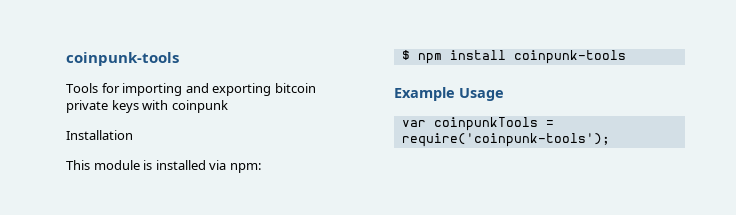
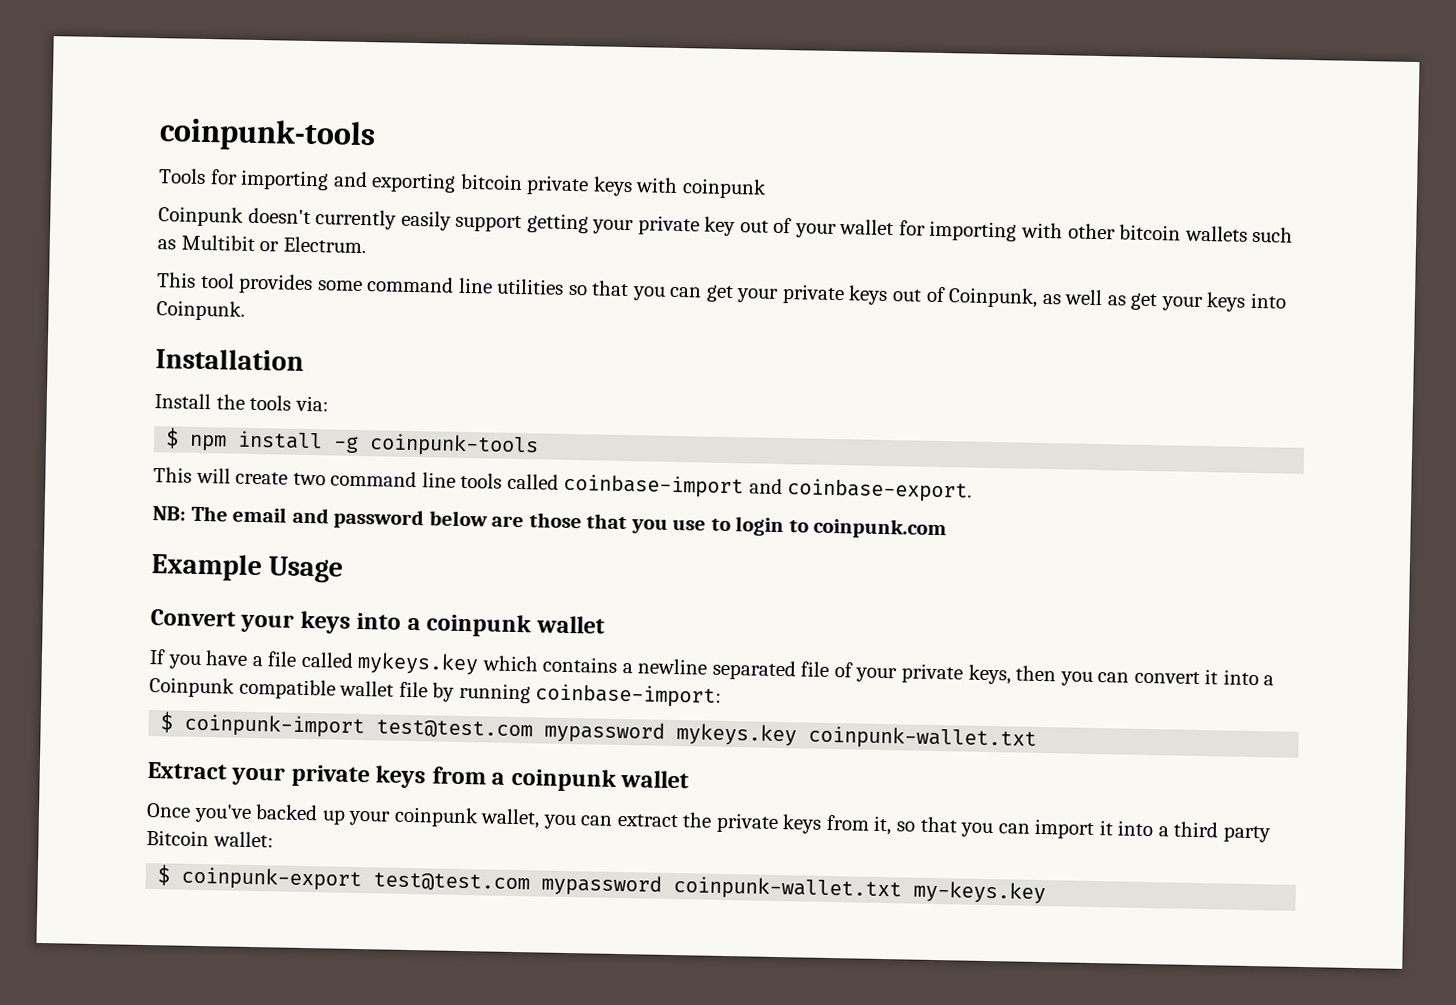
[66,130,133,140] [66,160,261,173] Installation // This module is installed via npm: -> [158,206,1294,243] [157,234,366,254] [156,272,1287,312] [156,300,245,321] [155,348,304,371] [154,393,329,412] Coinpunk doesn't currently easily support getting your private key out of your wallet for importing with other bitcoin wallets such as Multibit or Electrum. // This tool provides some command line utilities so that you can get your private keys out of Coinpunk, as well as get your keys into Coinpunk. // Installation // Install the tools via:
[513,50,626,64] [394,87,504,101] [401,117,554,131] [401,133,610,147] coinpunk-tools // Example Usage // var coinpunkTools = require('coinpunk-tools'); -> [333,433,540,458] [153,467,973,503] [152,505,948,540] [151,553,344,583] [150,609,605,638] [149,649,1275,686] [149,677,723,708] [160,711,1038,751] [147,762,690,792] [146,803,1271,843] [146,830,274,848] [157,864,1047,905] -g coinpunk-tools // This will create two command line tools called coinbase-import and coinbase-export. // NB: The email and password below are those that you use to login to coinpunk.com // Example Usage // Convert your keys into a coinpunk wallet // If you have a file called mykeys.key which contains a newline separated file of your private keys, then you can convert it into a Coinpunk compatible wallet file by running coinbase-import: // $ coinpunk-import test@test.com mypassword mykeys.key coinpunk-wallet.txt // Extract your private keys from a coinpunk wallet // Once you've backed up your coinpunk wallet, you can extract the private keys from it, so that you can import it into a third party Bitcoin wallet: // $ coinpunk-export test@test.com mypassword coinpunk-wallet.txt my-keys.key

